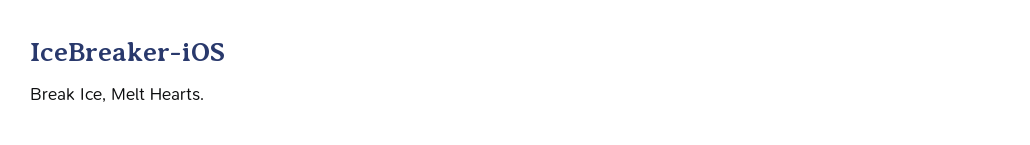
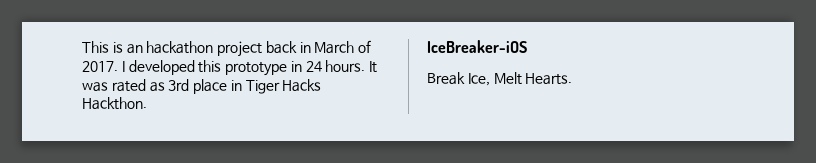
(30, 51) none -> [82,40,372,57] [82,60,378,76] [82,79,322,94] [82,97,147,110] This is an hackathon project back in March of 2017. I developed this prototype in 24 hours. It was rated as 3rd place in Tiger Hacks Hackthon. //

